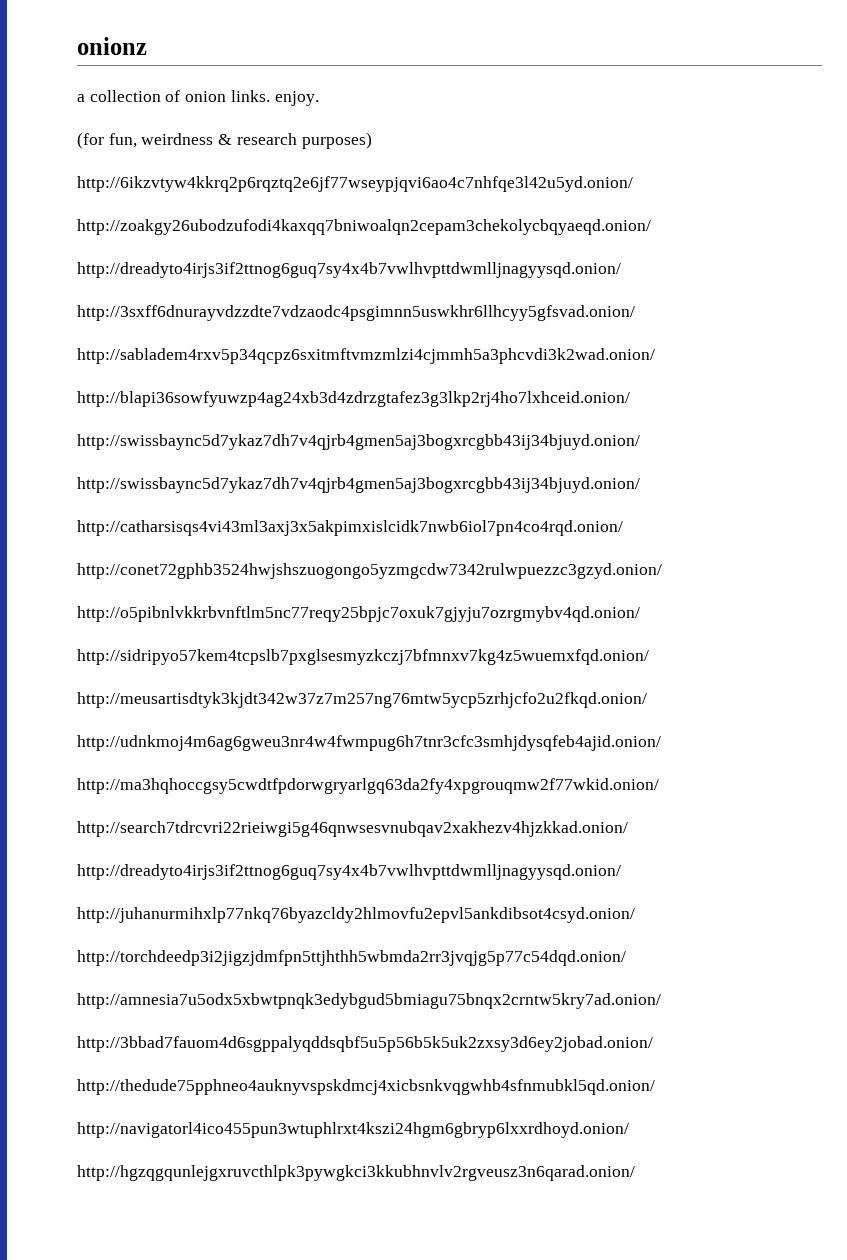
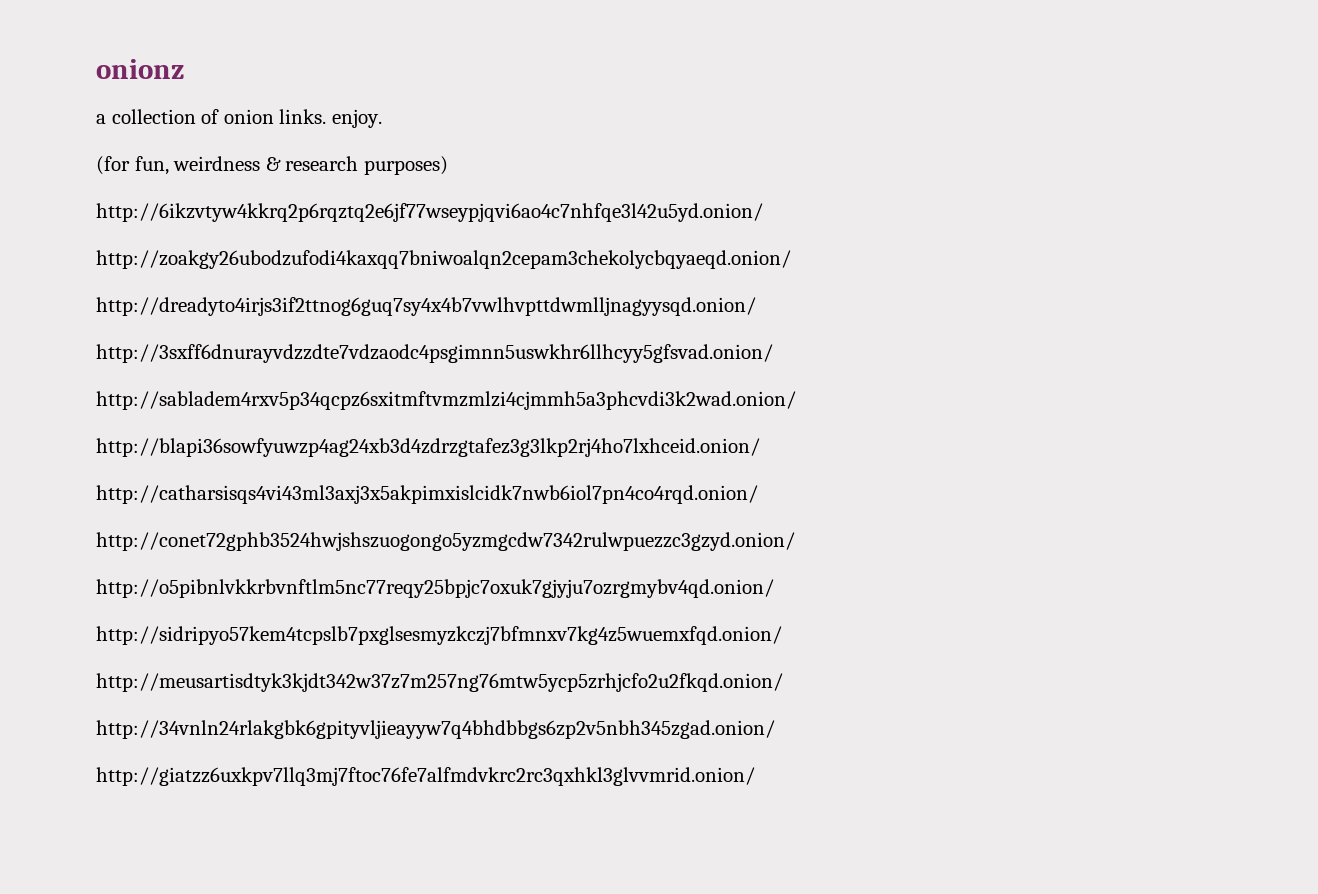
[77,434,640,450] [77,477,640,493] // http://swissbaync5d7ykaz7dh7v4qjrb4gmen5aj3bogxrcgbb43ij34bjuyd.onion/ // http://swissbaync5d7ykaz7dh7v4qjrb4gmen5aj3bogxrcgbb43ij34bjuyd.onion/ -> (760, 447) none
[77,735,661,751] [77,778,659,794] [77,821,628,837] [77,864,621,880] [77,907,635,923] [77,950,626,966] [77,993,661,1009] [77,1036,653,1052] [77,1079,655,1095] [77,1122,629,1138] [77,1165,635,1181] http://udnkmoj4m6ag6gweu3nr4w4fwmpug6h7tnr3cfc3smhjdysqfeb4ajid.onion/ // http://ma3hqhoccgsy5cwdtfpdorwgryarlgq63da2fy4xpgrouqmw2f77wkid.onion/ // http://search7tdrcvri22rieiwgi5g46qnwsesvnubqav2xakhezv4hjzkkad.onion/ // http://dreadyto4irjs3if2ttnog6guq7sy4x4b7vwlhvpttdwmlljnagyysqd.onion/ // http://juhanurmihxlp77nkq76byazcldy2hlmovfu2epvl5ankdibsot4csyd.onion/ // http://torchdeedp3i2jigzjdmfpn5ttjhthh5wbmda2rr3jvqjg5p77c54dqd.onion/ // http://amnesia7u5odx5xbwtpnqk3edybgud5bmiagu75bnqx2crntw5kry7ad.onion/ // http://3bbad7fauom4d6sgppalyqddsqbf5u5p56b5k5uk2zxsy3d6ey2jobad.onion/ // http://thedude75pphneo4auknyvspskdmcj4xicbsnkvqgwhb4sfnmubkl5qd.onion/ // http://navigatorl4ico455pun3wtuphlrxt4kszi24hgm6gbryp6lxxrdhoyd.onion/ // http://hgzqgqunlejgxruvcthlpk3pywgkci3kkubhnvlv2rgveusz3n6qarad.onion/ -> [96,720,775,739] [96,767,755,786] http://34vnln24rlakgbk6gpityvljieayyw7q4bhdbbgs6zp2v5nbh345zgad.onion/ // http://giatzz6uxkpv7llq3mj7ftoc76fe7alfmdvkrc2rc3qxhkl3glvvmrid.onion/

